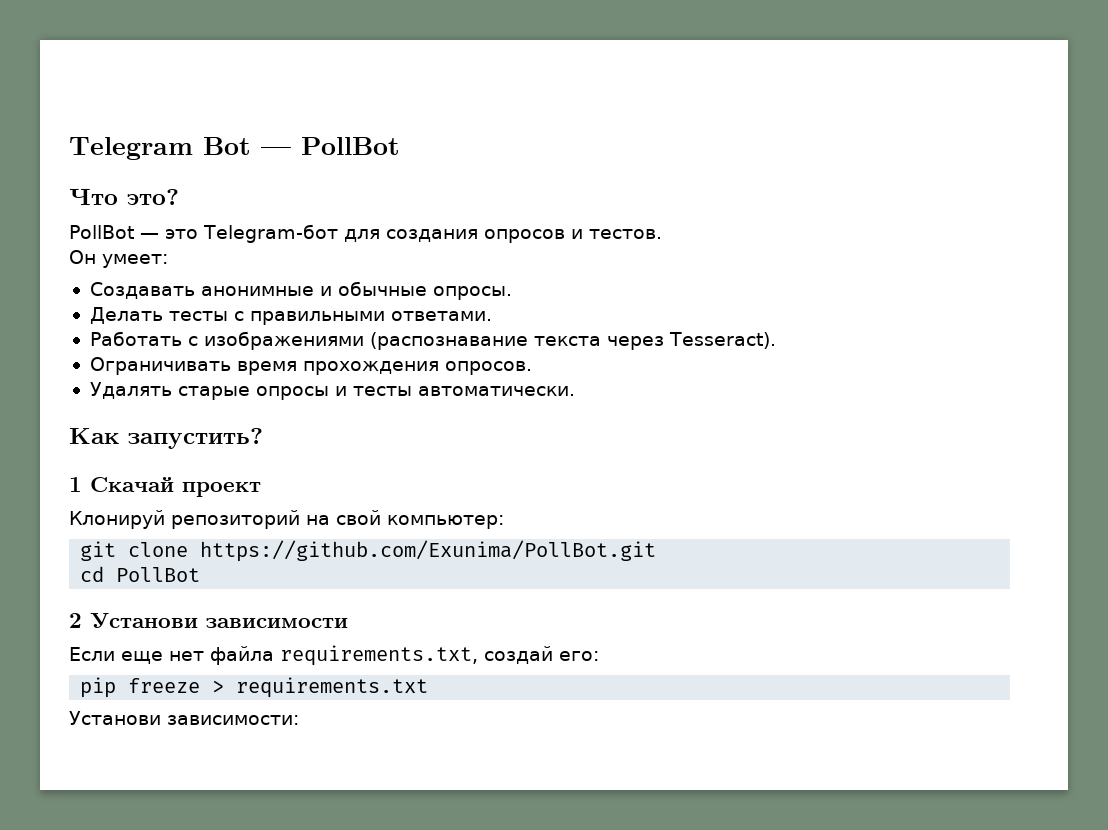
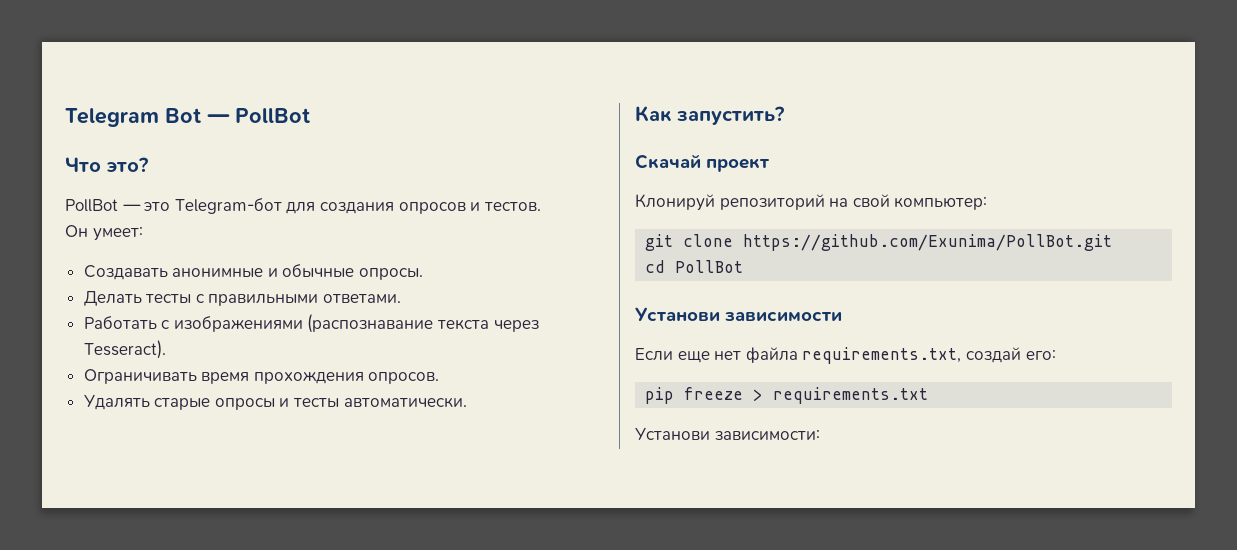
[69,477,82,492] 1 -> (785, 115) none
[69,613,82,628] 2 -> (744, 266) none

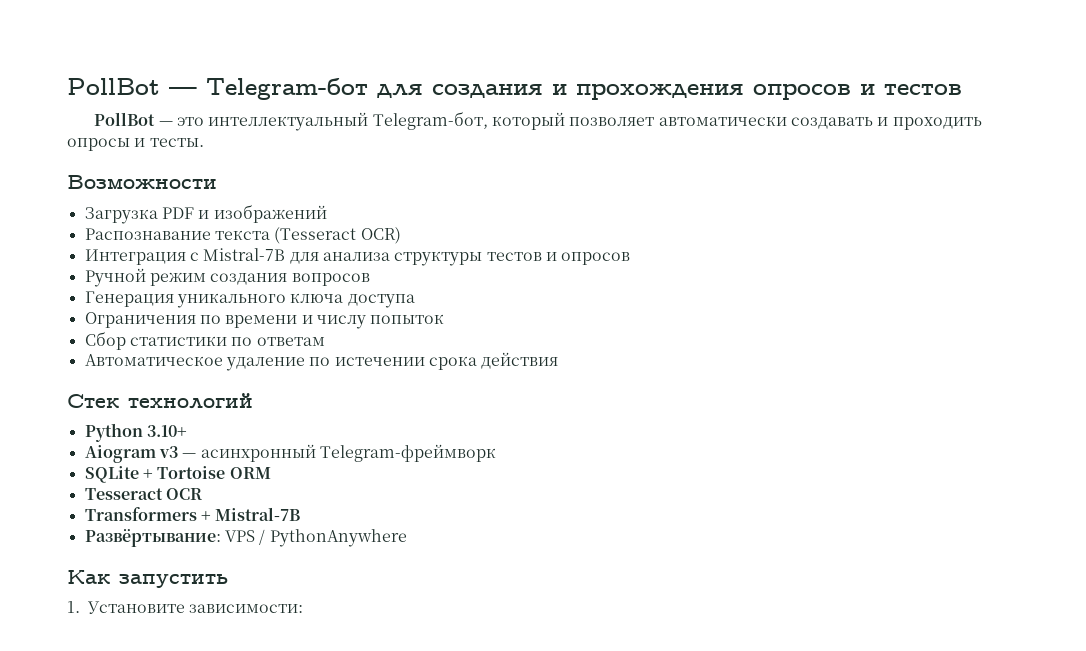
[65,108,310,127] [65,157,149,172] [65,198,541,214] [65,225,143,241] [83,264,424,280] [83,291,402,306] [83,314,539,333] [83,340,166,359] [83,369,440,384] [83,394,467,410] [635,105,785,125] [635,154,769,172] [635,194,988,211] [645,234,1113,251] [645,260,744,273] [635,307,842,321] [635,347,1056,364] [645,387,929,404] [635,427,710,440] Telegram Bot — PollBot // Что это? // PollBot — это Telegram-бот для создания опросов и тестов. // Он умеет: // Создавать анонимные и обычные опросы. // Делать тесты с правильными ответами. // Работать с изображениями (распознавание текста через Tesseract). // Ограничивать время прохождения опросов. // Удалять старые опросы и тесты автоматически. // Как запустить? // Скачай проект // Клонируй репозиторий на свой компьютер: // git clone https://github.com/Exunima/PollBot.git // cd PollBot // Установи зависимости // Если еще нет файла requirements.txt, создай его: // pip freeze > requirements.txt // Установи -> [67,78,962,100] [94,111,982,131] [67,138,204,151] [67,175,217,189] [84,204,327,224] [84,227,401,244] [84,248,631,266] [84,268,370,287] [84,291,415,308] [84,312,445,329] [84,331,325,350] [84,352,559,371] [67,393,253,409] [84,423,187,442] [84,444,496,463] [84,466,271,483] [84,488,202,500] [84,507,301,521] [84,529,407,547] [67,570,228,588] [67,601,185,614] PollBot — Telegram-бот для создания и прохождения опросов и тестов // PollBot — это интеллектуальный Telegram-бот, который позволяет автоматически создавать и проходить опросы и тесты. // Возможности // Загрузка PDF и изображений // Распознавание текста (Tesseract OCR) // Интеграция с Mistral-7B для анализа структуры тестов и опросов // Ручной режим создания вопросов // Генерация уникального ключа доступа // Ограничения по времени и числу попыток // Сбор статистики по ответам // Автоматическое удаление по истечении срока действия // Стек технологий // Python 3.10+ // Aiogram v3 — асинхронный Telegram-фреймворк // SQLite + Tortoise ORM // Tesseract OCR // Transformers + Mistral-7B // Развёртывание: VPS / PythonAnywhere // Как запустить // 1. Установите

